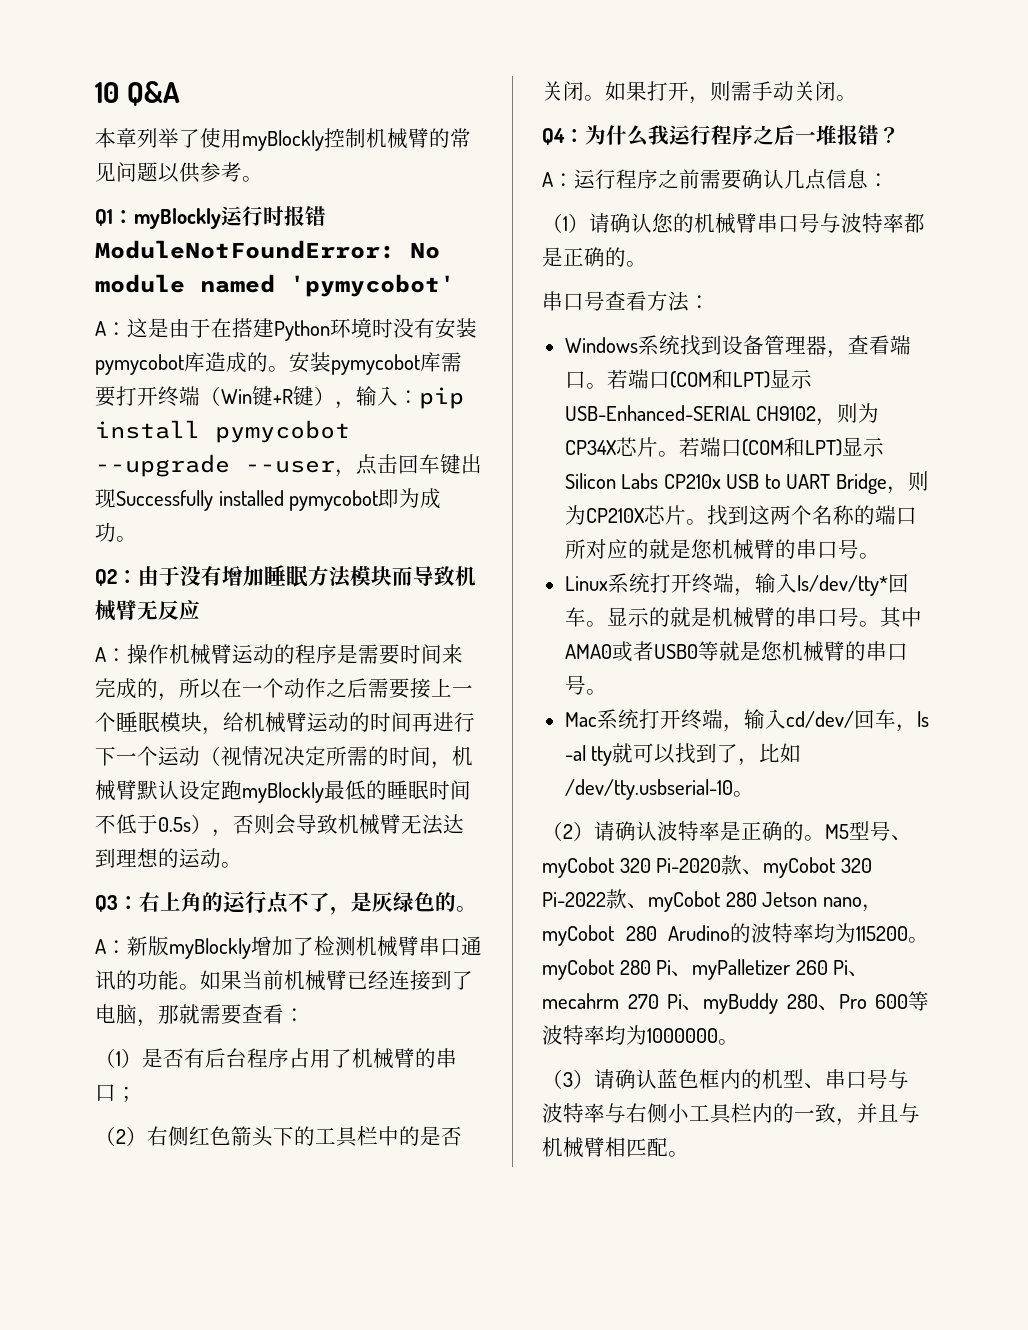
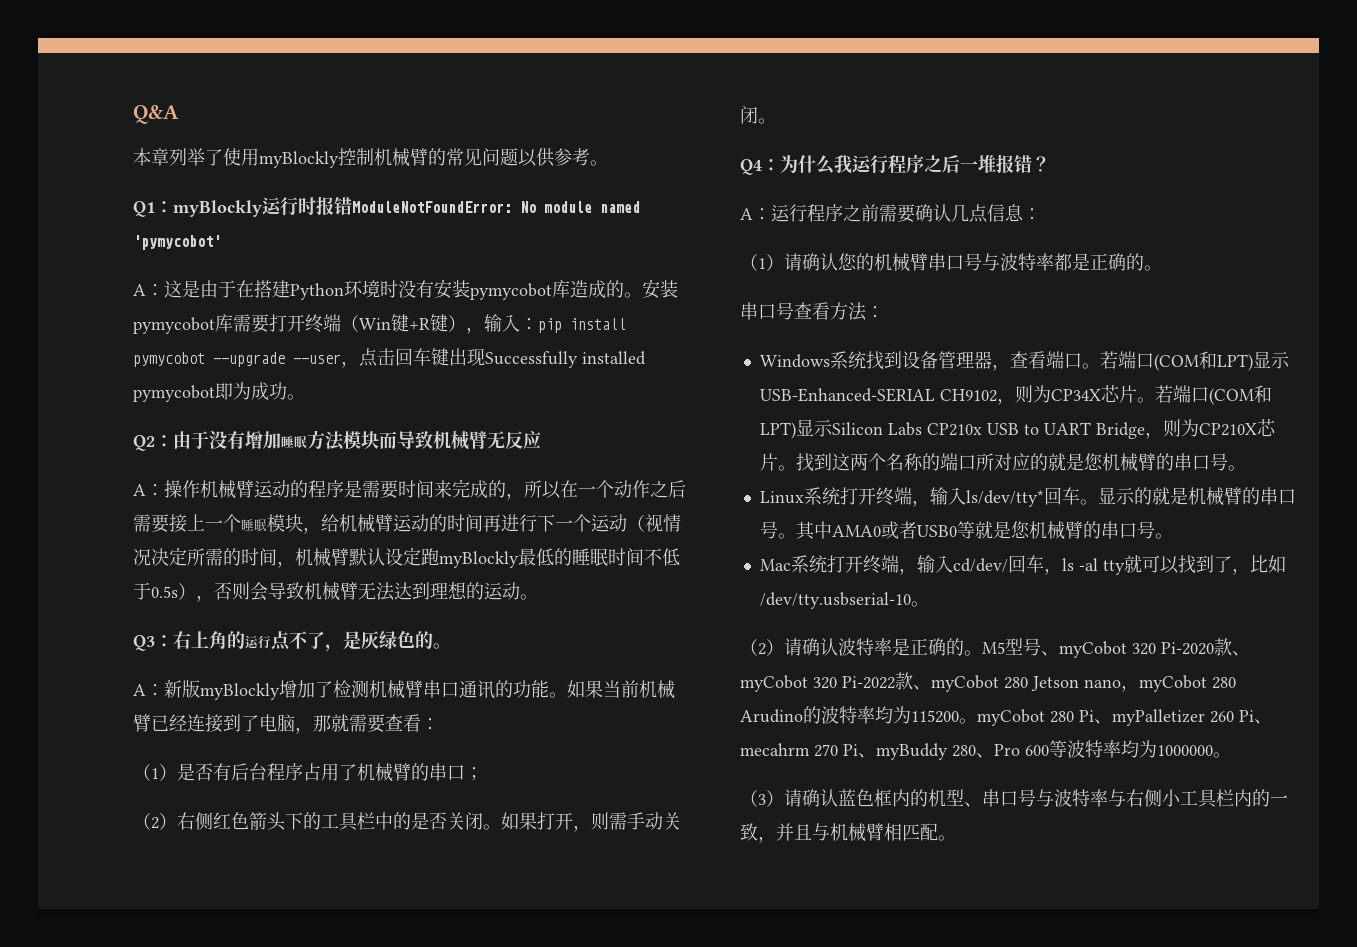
[95,82,119,103] 10 -> (133, 114) none

